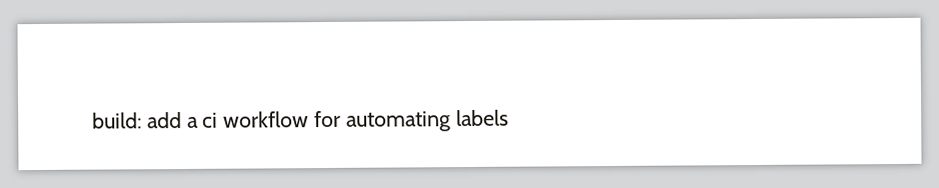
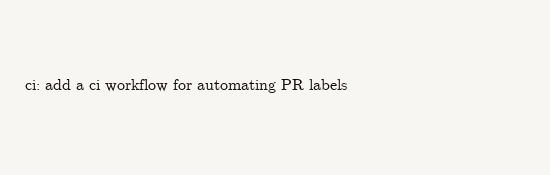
[92,112,142,129] build: -> [25,80,40,90] ci:
(451, 121) none -> [281,79,304,90] PR

